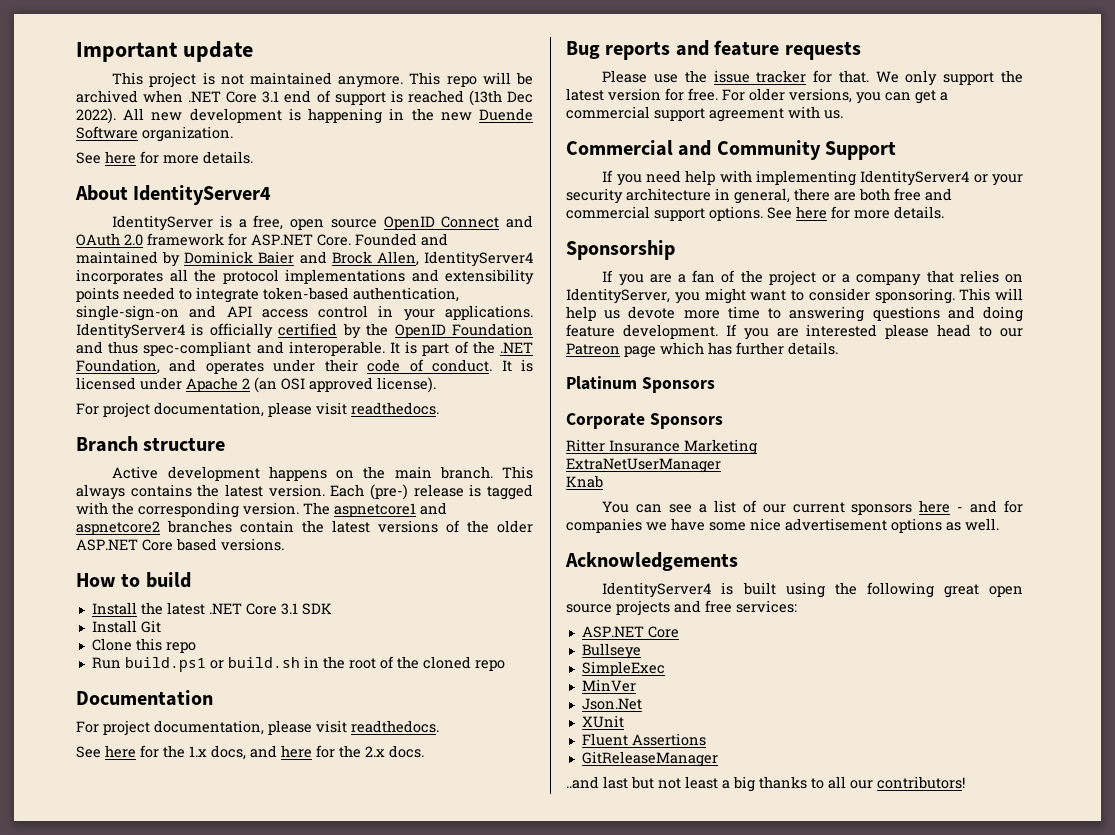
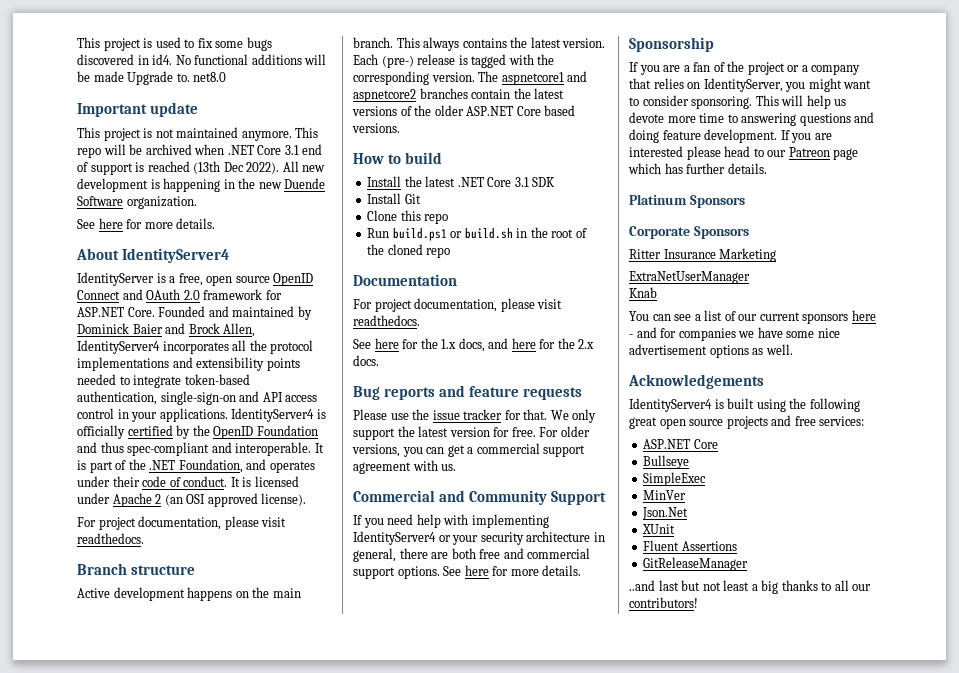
(76, 52) none -> [77,37,272,51] [77,54,327,65] [77,71,227,85] This project is used to fix some bugs discovered in id4. No functional additions will be made Upgrade to. net8.0 //

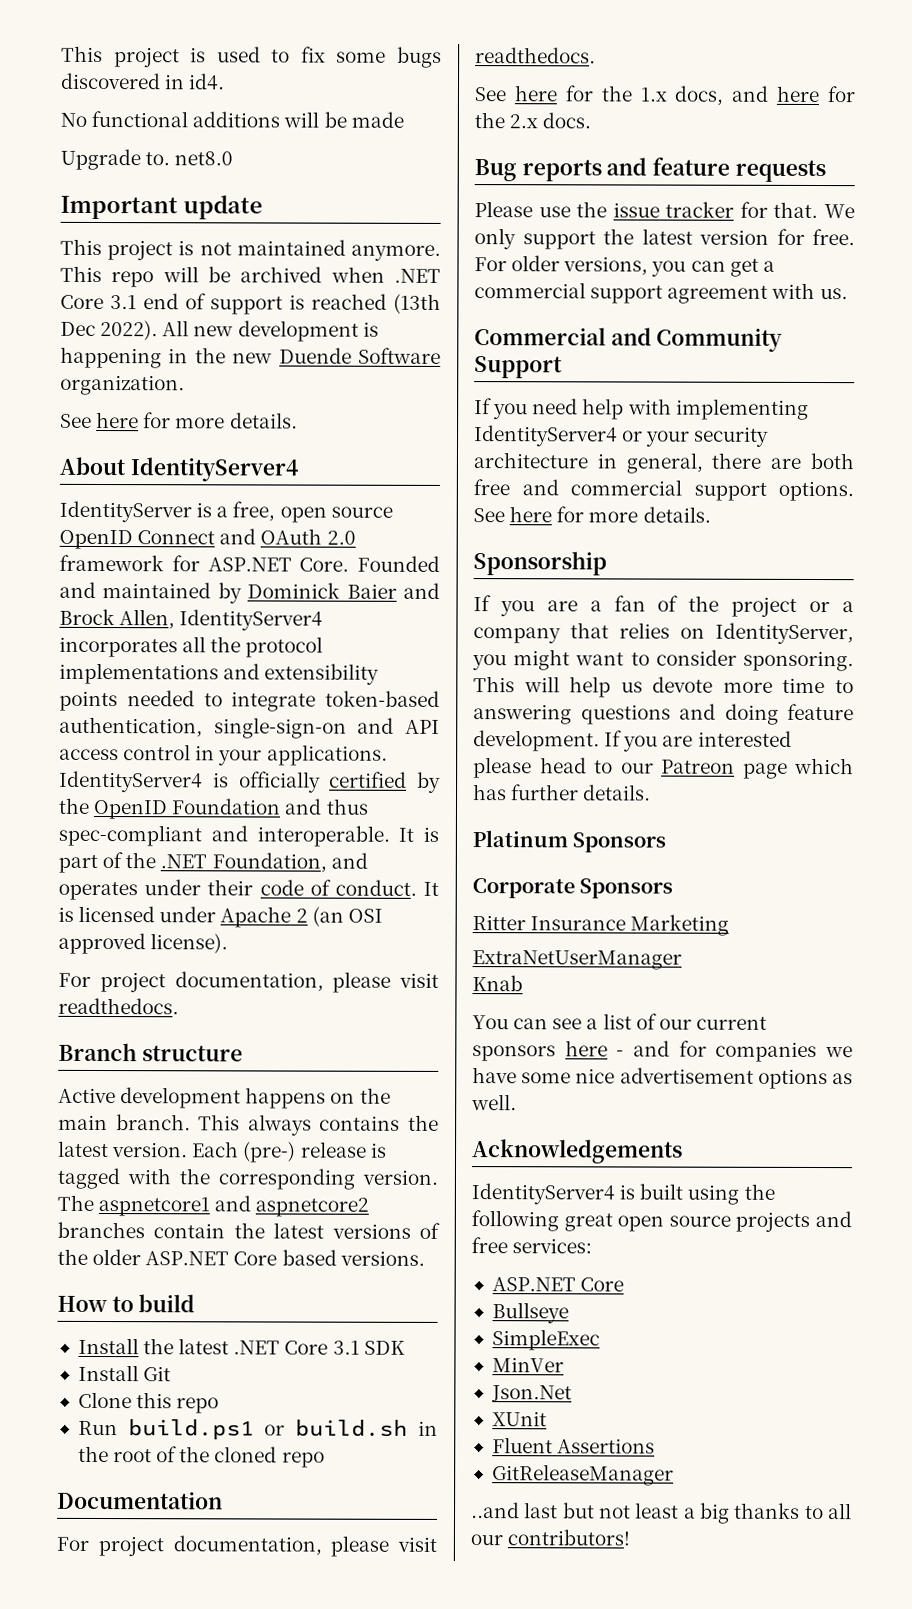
(173, 59) none -> (226, 82) //
(124, 76) none -> (404, 119) //

